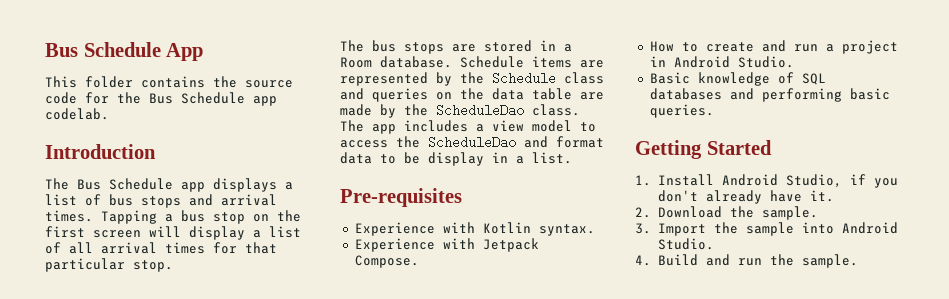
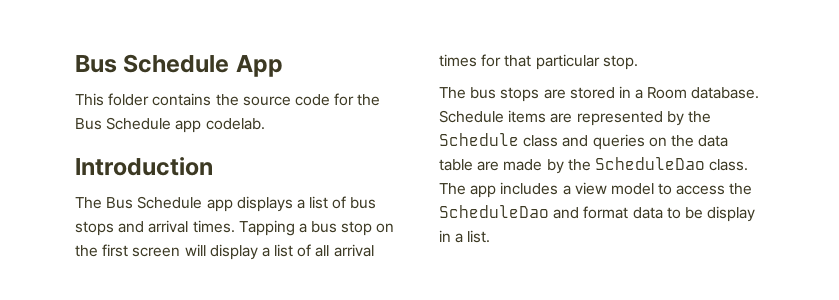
[340,188,462,207] [354,222,595,236] [354,238,539,252] [354,255,419,268] [649,40,898,54] [649,56,794,68] [649,72,826,86] [649,88,890,102] [649,104,714,118] [635,140,772,159] [635,174,898,188] [657,190,834,204] [635,206,818,220] [635,222,898,236] [657,238,714,250] [635,254,858,268] // Pre-requisites // Experience with Kotlin syntax. // Experience with Jetpack Compose. // How to create and run a project in Android Studio. // Basic knowledge of SQL databases and performing basic queries. // Getting Started // 1. Install Android Studio, if you don't already have it. // 2. Download the sample. // 3. Import the sample into Android Studio. // 4. Build and run the sample. -> (491, 236) none

